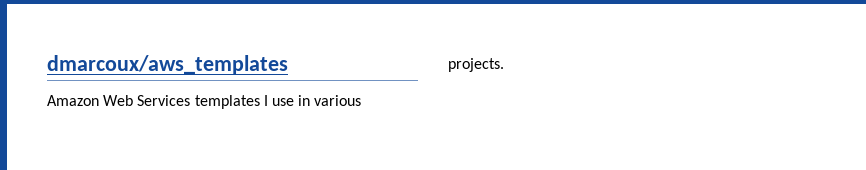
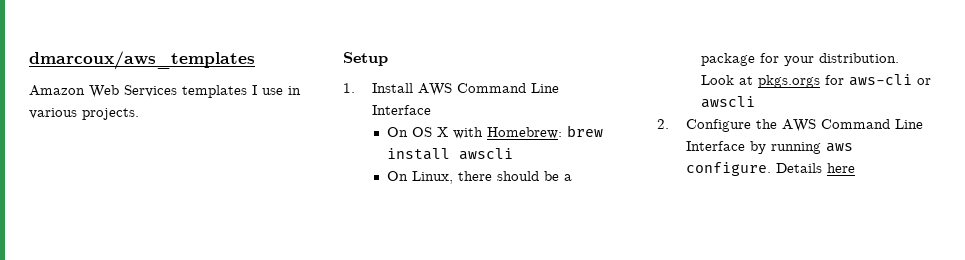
(504, 65) none -> [343,52,388,66] [343,83,559,96] [371,105,431,115] [387,125,604,139] [387,148,514,160] [387,171,573,184] [701,53,900,66] [701,74,932,88] [701,96,756,108] [657,119,923,132] [685,141,853,154] [685,162,855,176] // Setup // 1. Install AWS Command Line Interface // On OS X with Homebrew: brew install awscli // On Linux, there should be a package for your distribution. Look at pkgs.orgs for aws-cli or awscli // 2. Configure the AWS Command Line Interface by running aws configure. Details here

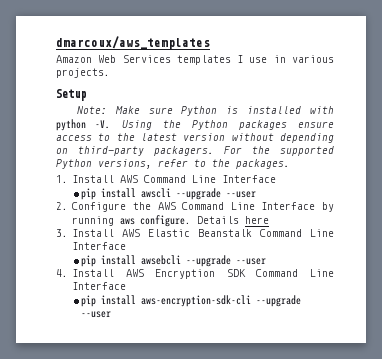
(388, 59) none -> [76,106,335,116] [56,119,334,131] [56,133,334,143] [56,146,334,156] [56,159,290,169] // Note: Make sure Python is installed with python -V. Using the Python packages ensure access to the latest version without depending on third-party packagers. For the supported Python versions, refer to the packages.
[387,125,604,139] [387,148,514,160] [387,171,573,184] [701,53,900,66] [701,74,932,88] [701,96,756,108] On OS X with Homebrew: brew install awscli // On Linux, there should be a package for your distribution. Look at pkgs.orgs for aws-cli or awscli -> [81,188,257,200] pip install awscli --upgrade --user
(855, 168) none -> [56,229,334,237] [72,242,127,250] [81,255,267,267] [56,269,334,279] [72,282,127,290] [81,295,302,307] [81,311,112,318] // 3. Install AWS Elastic Beanstalk Command Line Interface // pip install awsebcli --upgrade --user // 4. Install AWS Encryption SDK Command Line Interface // pip install aws-encryption-sdk-cli --upgrade --user

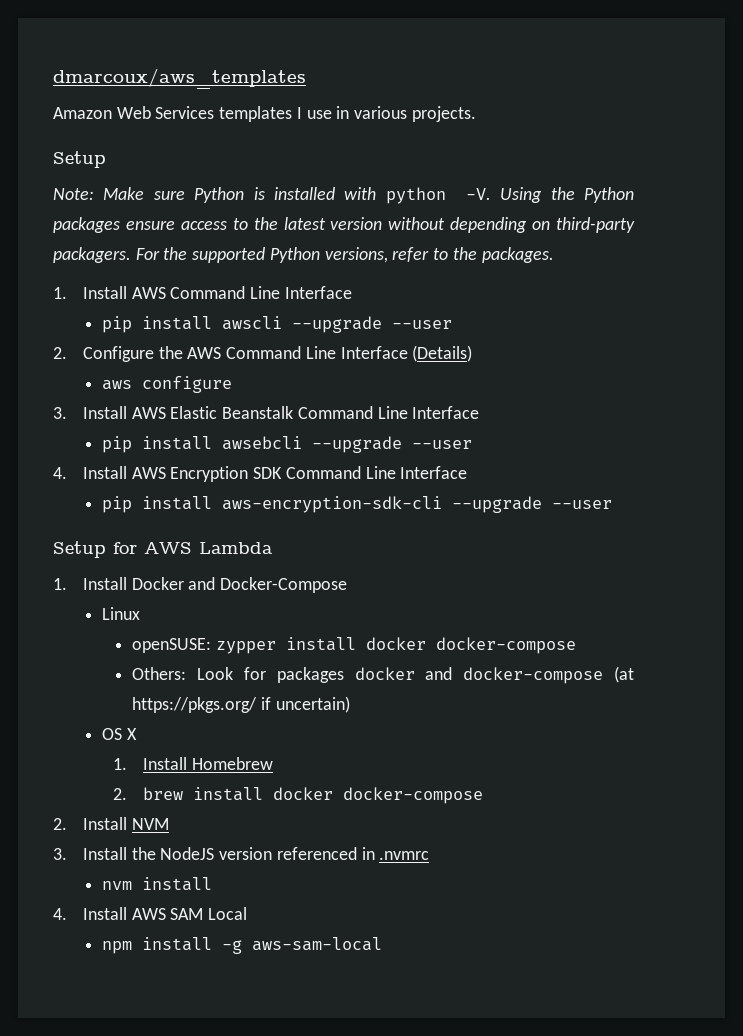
[322,202,334,212] [72,215,270,227] by running aws configure. Details here -> [412,345,473,362] [102,376,233,393] (Details) // aws configure
(112, 314) none -> [53,541,273,558] [53,577,348,593] [102,607,141,620] [132,637,576,654] [132,666,635,684] [132,696,350,713] [102,728,137,740] [112,757,273,770] [112,787,483,804] [53,817,169,830] [53,847,430,860] [102,877,213,891] [53,907,248,920] [102,937,383,954] // Setup for AWS Lambda // 1. Install Docker and Docker-Compose // Linux // openSUSE: zypper install docker docker-compose // Others: Look for packages docker and docker-compose (at https://pkgs.org/ if uncertain) // OS X // 1. Install Homebrew // 2. brew install docker docker-compose // 2. Install NVM // 3. Install the NodeJS version referenced in .nvmrc // nvm install // 4. Install AWS SAM Local // npm install -g aws-sam-local

